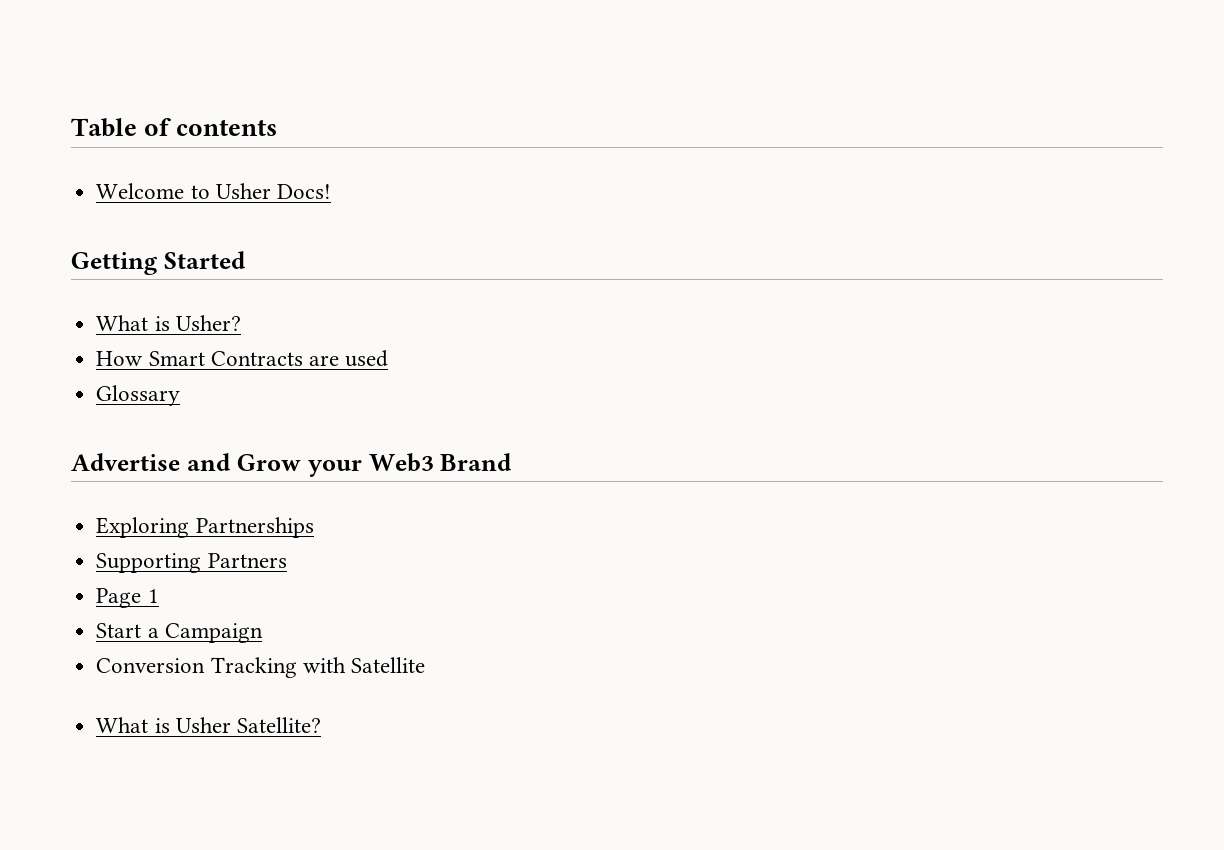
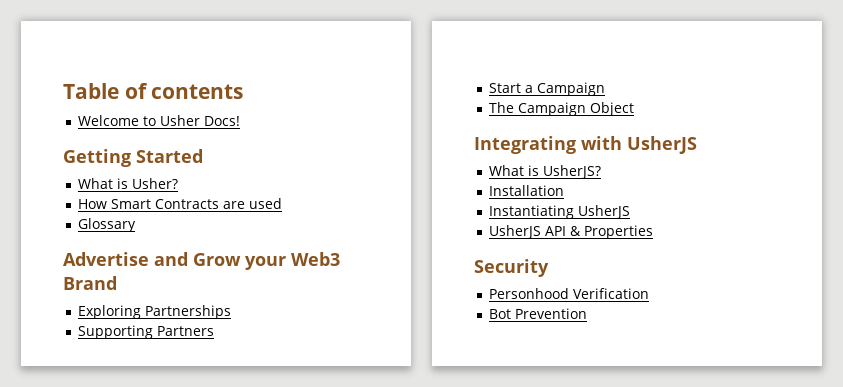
[96,588,159,608] // Page 1 -> (214, 331) none
[96,657,425,678] [96,717,321,733] Conversion Tracking with Satellite // What is Usher Satellite? -> [488,102,634,116] [474,136,697,154] [488,165,601,179] [488,185,564,196] [488,205,630,219] [488,225,653,239] [474,259,549,277] [488,288,649,299] [488,308,587,319] The Campaign Object // Integrating with UsherJS // What is UsherJS? // Installation // Instantiating UsherJS // UsherJS API & Properties // Security // Personhood Verification // Bot Prevention

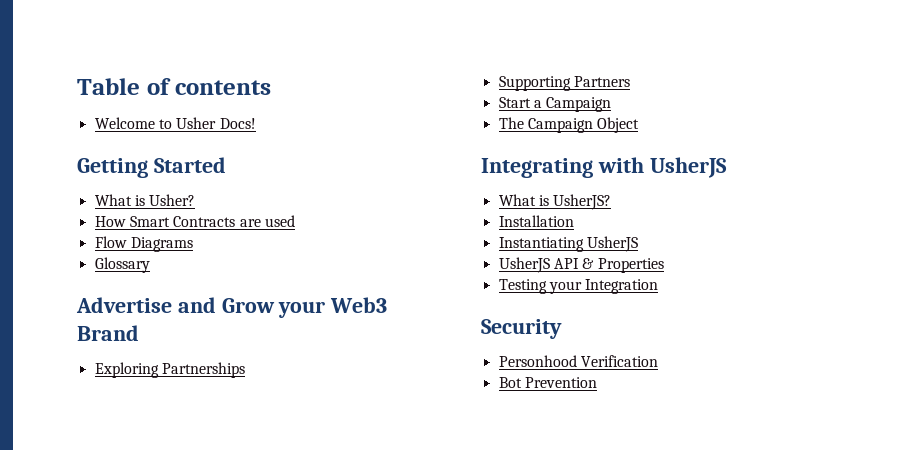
(282, 203) none -> [94,236,193,252] // Flow Diagrams
(653, 232) none -> [498,279,659,294] // Testing your Integration

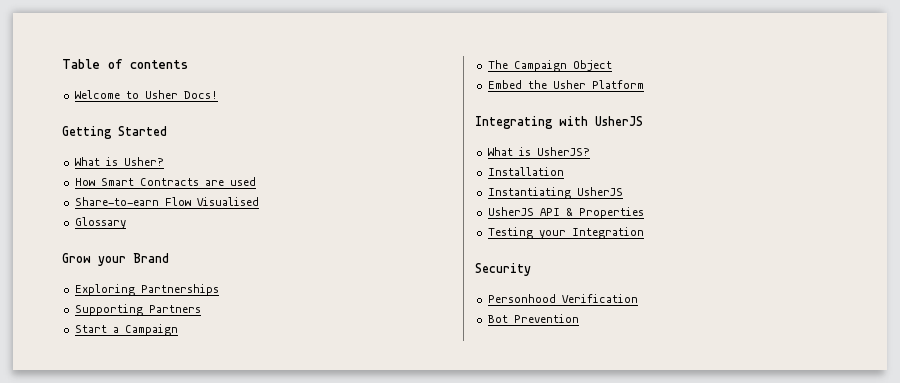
[94,236,193,252] Flow Diagrams -> [74,197,259,206] Share-to-earn Flow Visualised
[76,297,216,313] Advertise and -> (126, 223) none
[330,297,388,313] Web3 -> (126, 261) none
(640, 125) none -> [487,80,644,89] // Embed the Usher Platform

